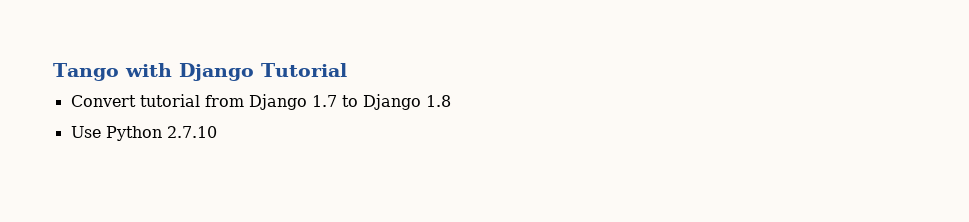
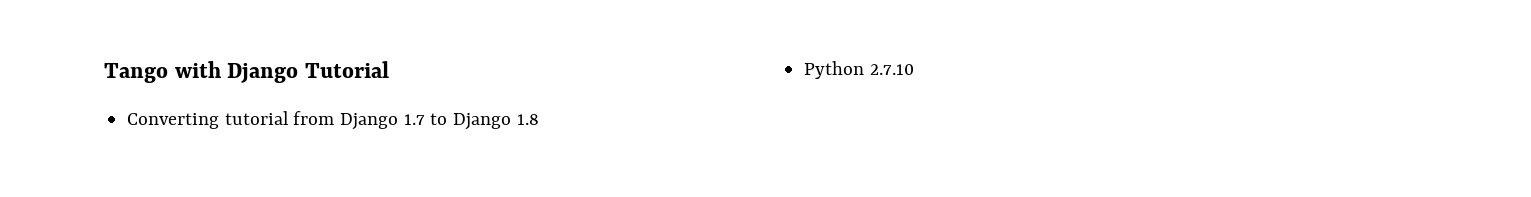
[70,95,136,107] Convert -> [127,113,220,129] Converting
[70,126,101,138] Use -> (539, 119) none

